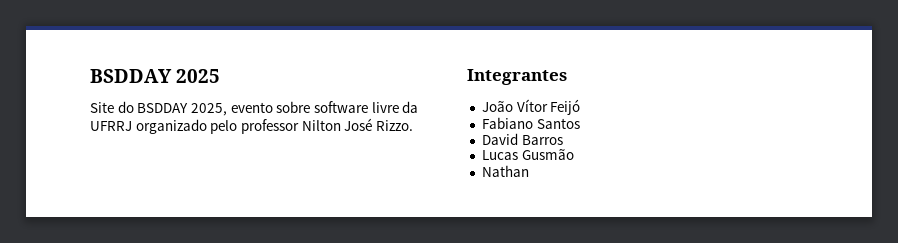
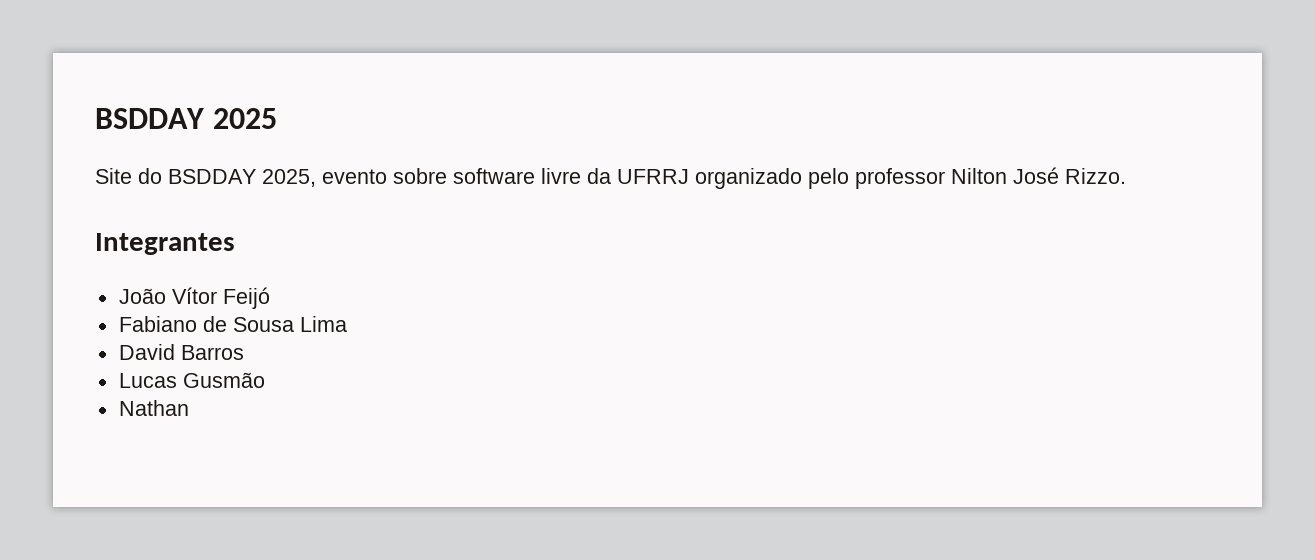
[536,118,580,129] Santos -> [202,316,347,332] de Sousa Lima

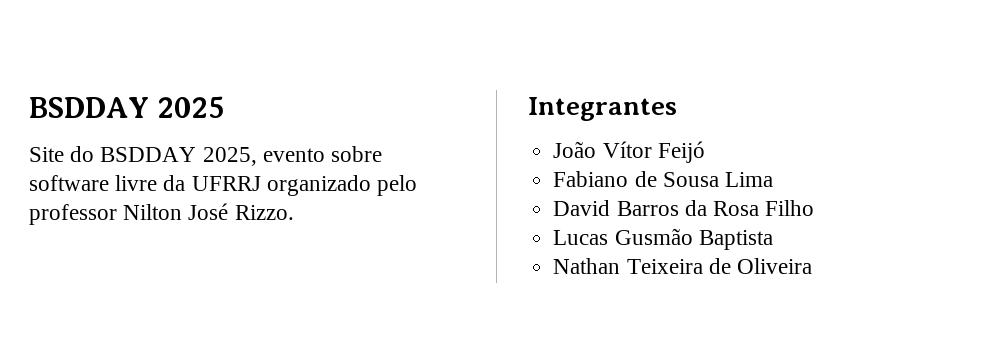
(244, 352) none -> [684,200,815,216] da Rosa Filho
(265, 380) none -> [698,230,773,250] Baptista
(189, 408) none -> [626,258,812,274] Teixeira de Oliveira

